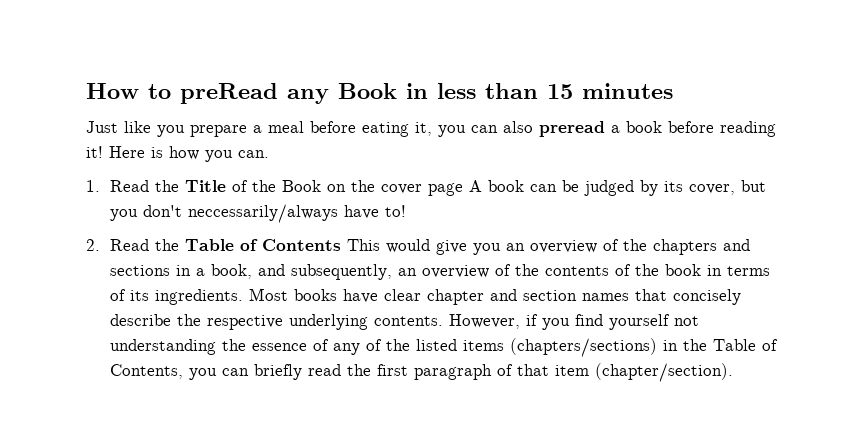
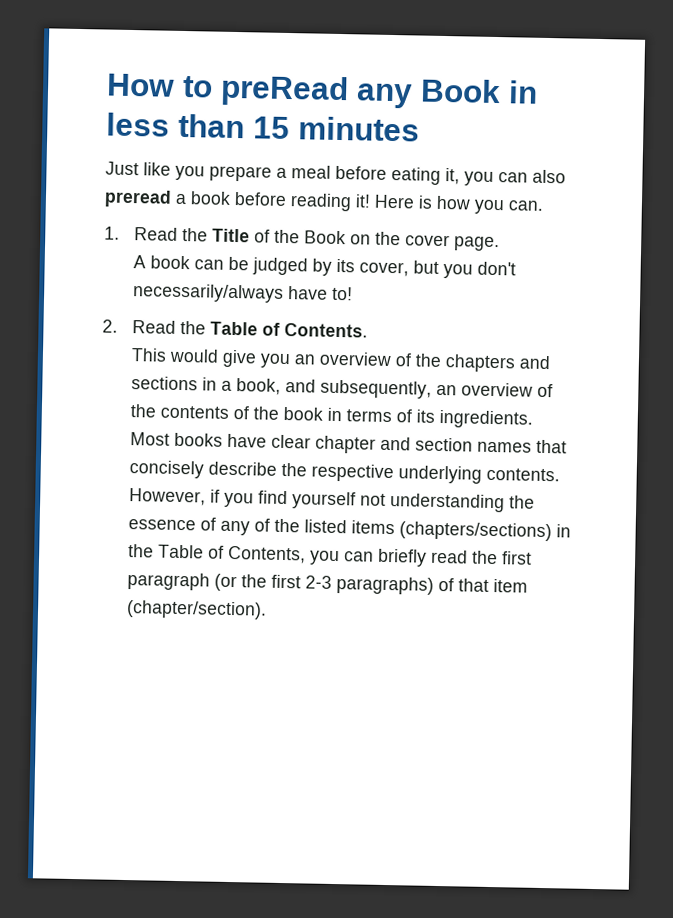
[428,183,464,196] page -> [454,236,501,252] page. //
[188,204,339,223] neccessarily/always -> [133,283,285,303] necessarily/always
[262,239,342,251] Contents -> [284,322,369,338] Contents. //
(493, 372) none -> [214,573,435,595] (or the first 2-3 paragraphs)

